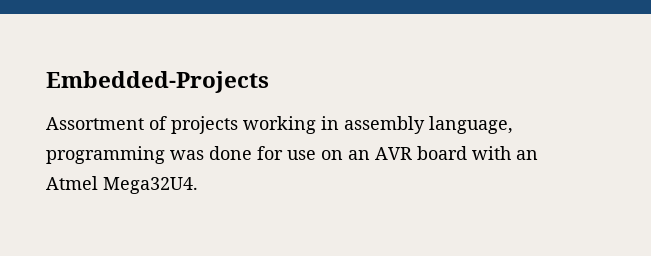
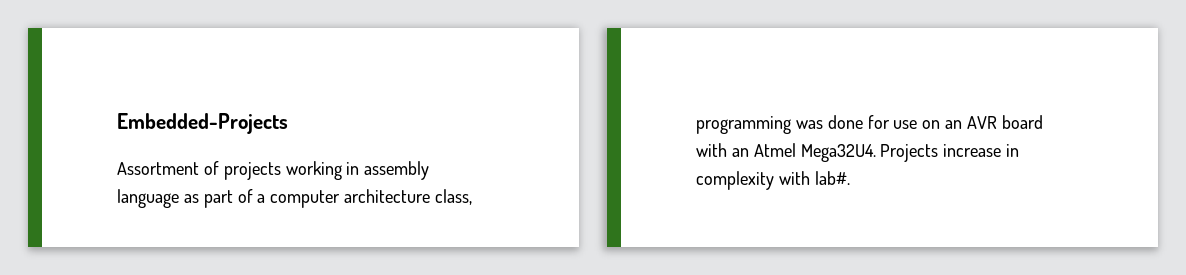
[429,116,513,134] language, -> [117,189,473,208] language as part of a computer architecture class,
(198, 185) none -> [880,144,1020,162] [696,171,850,190] Projects increase in complexity with lab#.

